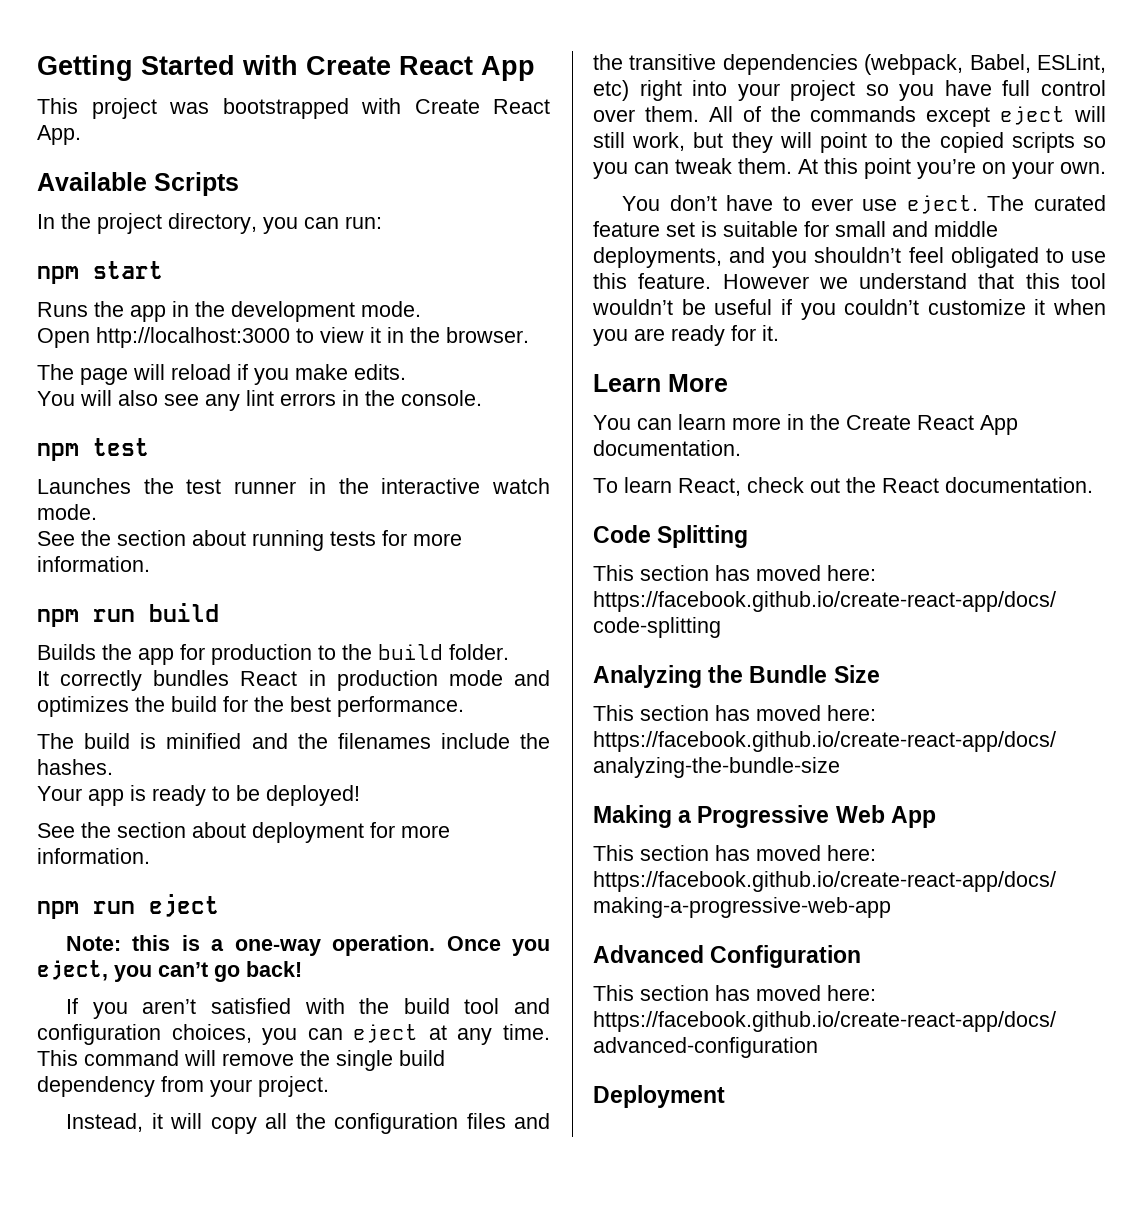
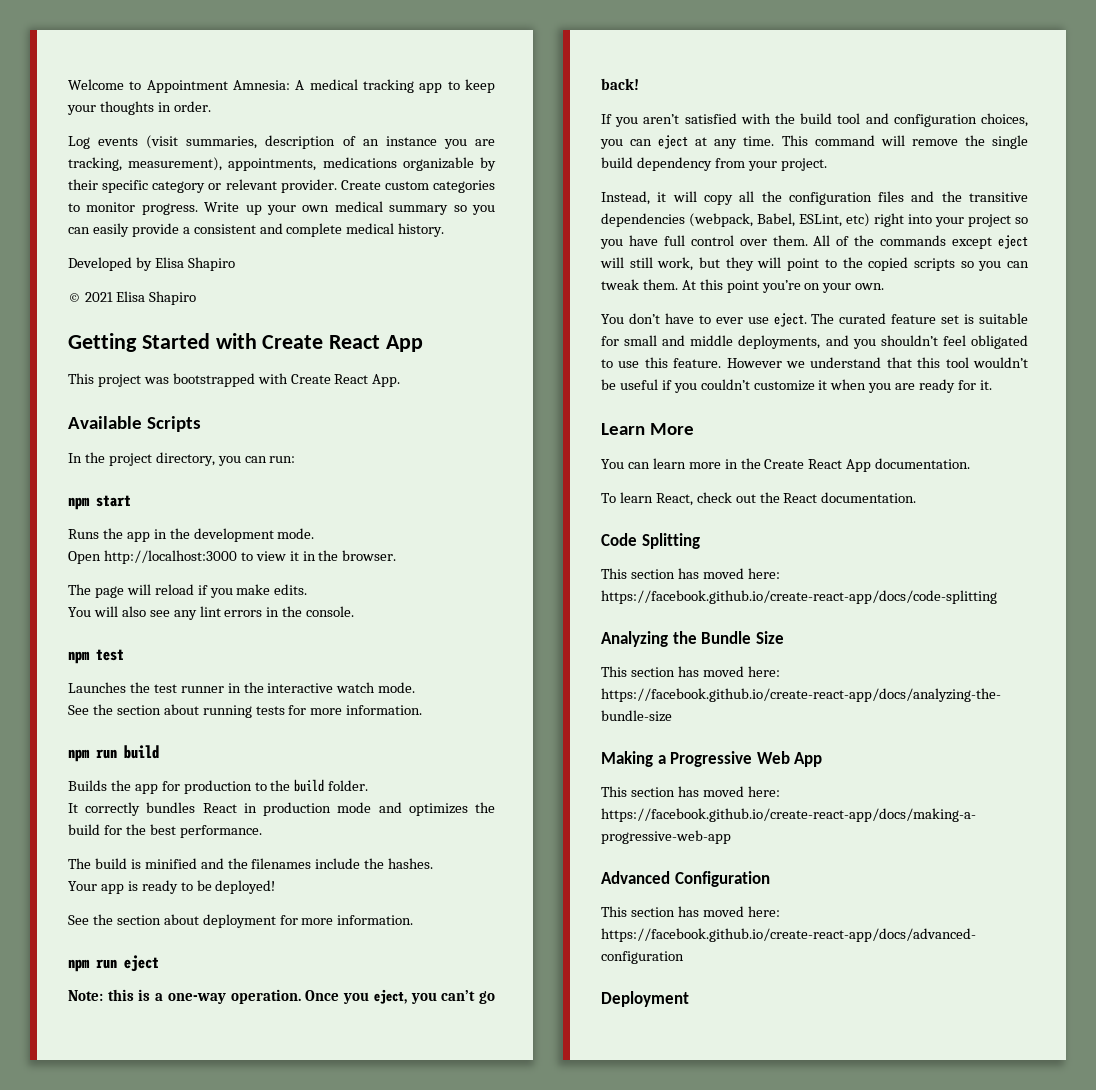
(37, 68) none -> [68,79,495,93] [67,101,211,115] [68,135,495,149] [68,157,496,171] [68,179,495,193] [68,201,495,215] [68,223,445,237] [68,257,235,271] [68,291,196,305] Welcome to Appointment Amnesia: A medical tracking app to keep your thoughts in order. // Log events (visit summaries, description of an instance you are tracking, measurement), appointments, medications organizable by their specific category or relevant provider. Create custom categories to monitor progress. Write up your own medical summary so you can easily provide a consistent and complete medical history. // Developed by Elisa Shapiro // © 2021 Elisa Shapiro //

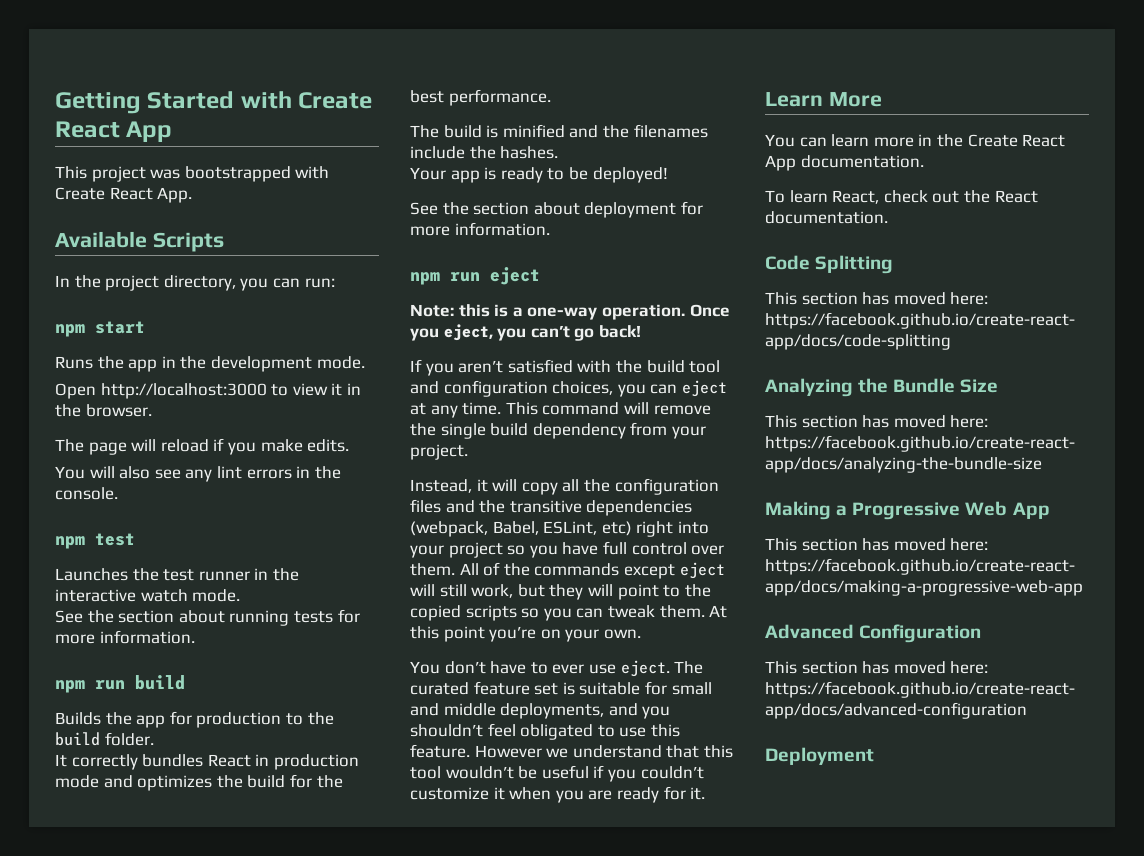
[68,79,495,93] [67,101,211,115] [68,135,495,149] [68,157,496,171] [68,179,495,193] [68,201,495,215] [68,223,445,237] [68,257,235,271] [68,291,196,305] Welcome to Appointment Amnesia: A medical tracking app to keep your thoughts in order. // Log events (visit summaries, description of an instance you are tracking, measurement), appointments, medications organizable by their specific category or relevant provider. Create custom categories to monitor progress. Write up your own medical summary so you can easily provide a consistent and complete medical history. // Developed by Elisa Shapiro // © 2021 Elisa Shapiro // -> (55, 103) none

